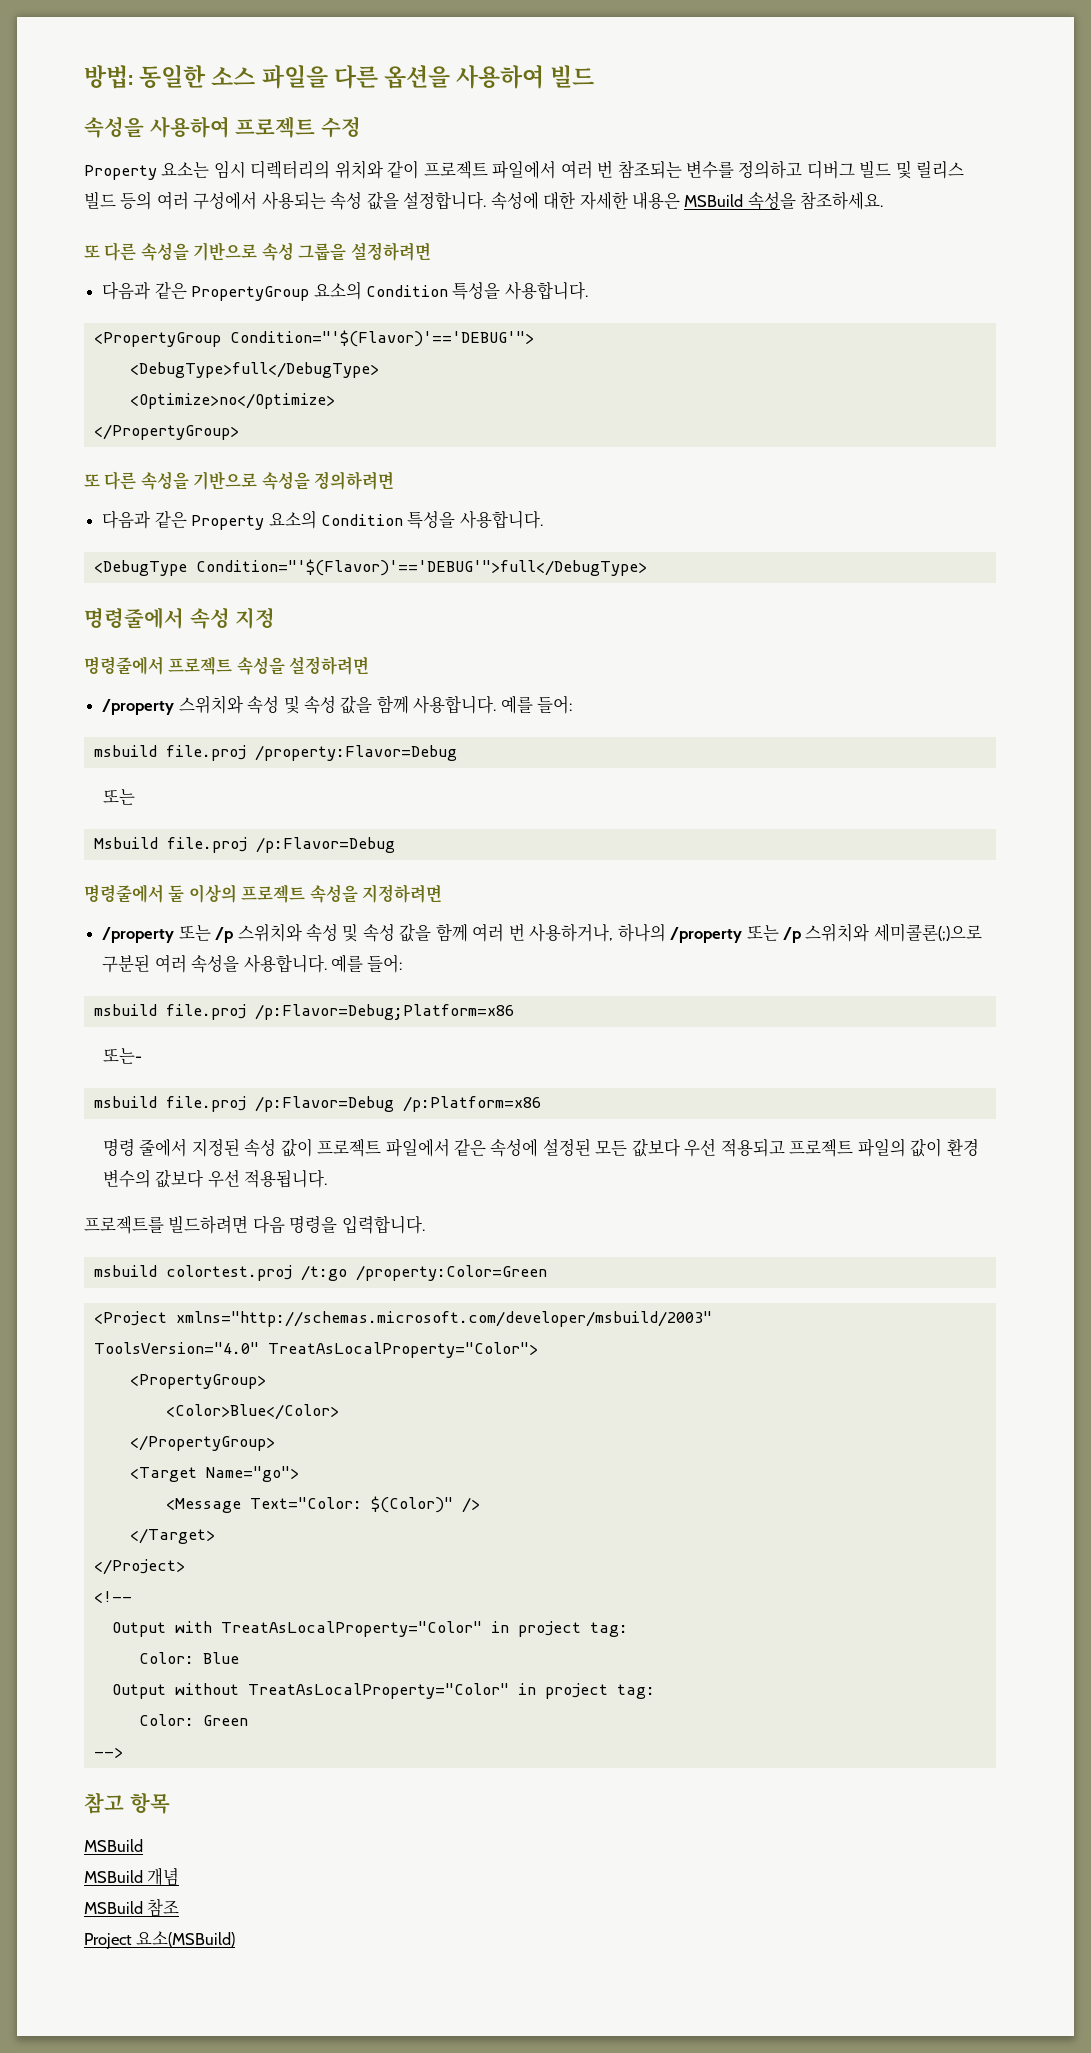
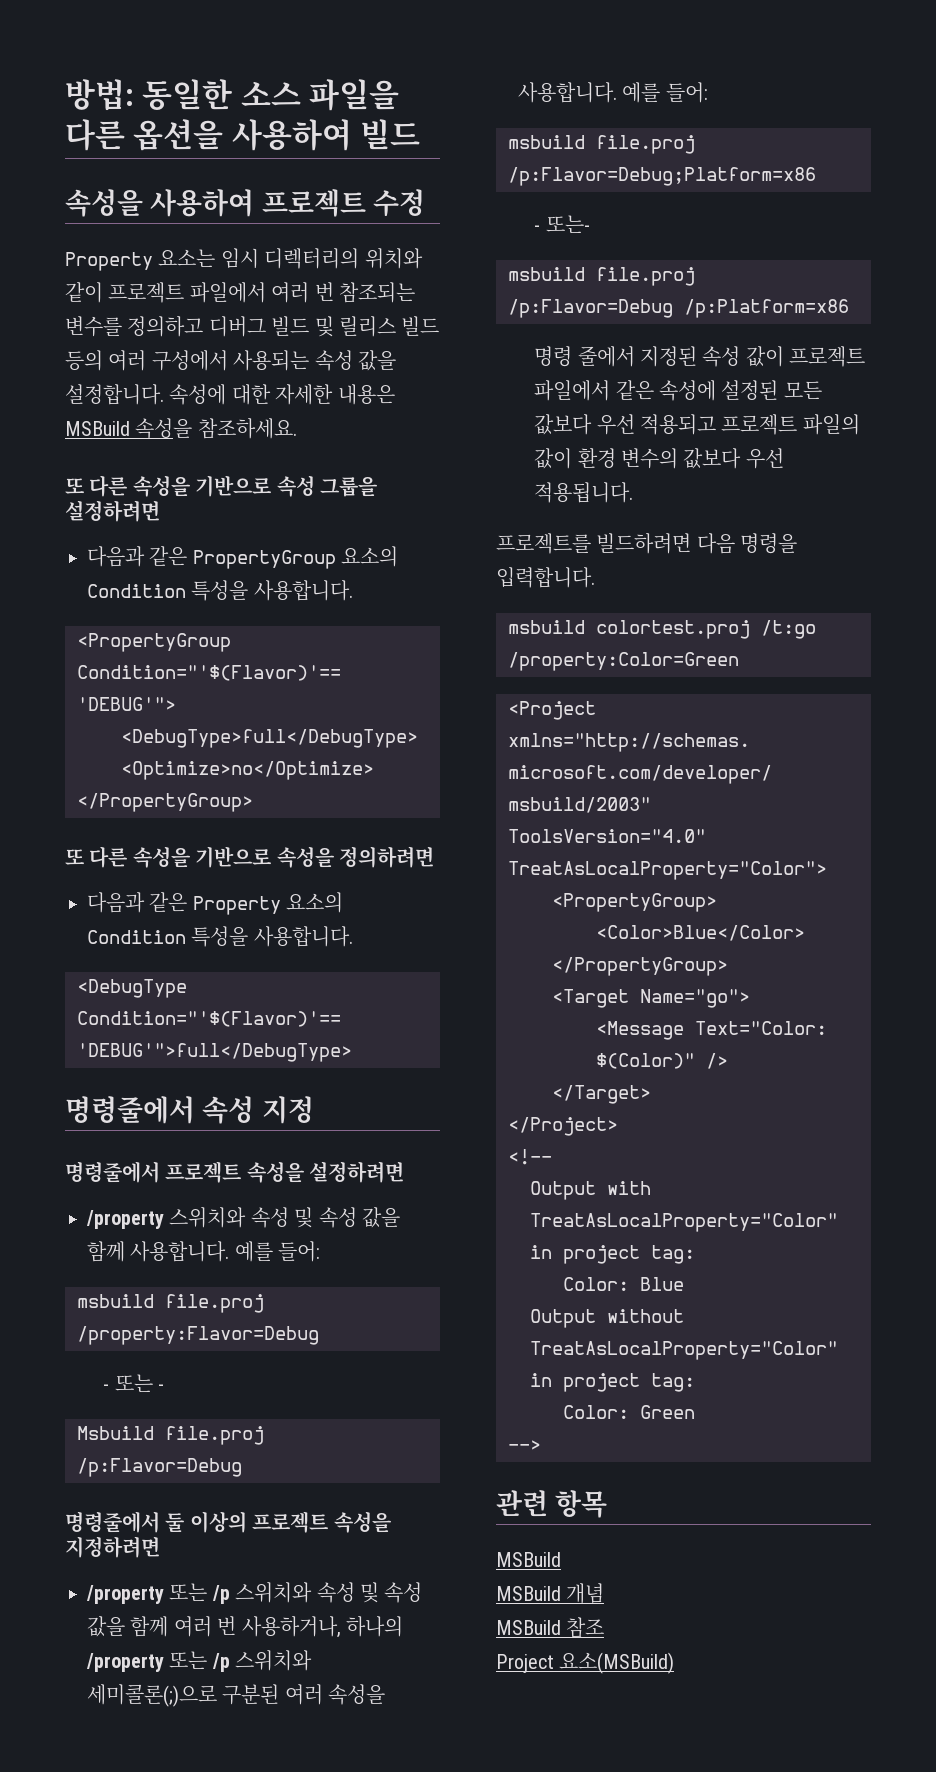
[102,789,135,805] 또는 -> [103,1374,164,1392] - 또는 -
(514, 1012) none -> [534,225,541,232] -
[84,1792,124,1814] 참고 -> [496,1490,548,1517] 관련

